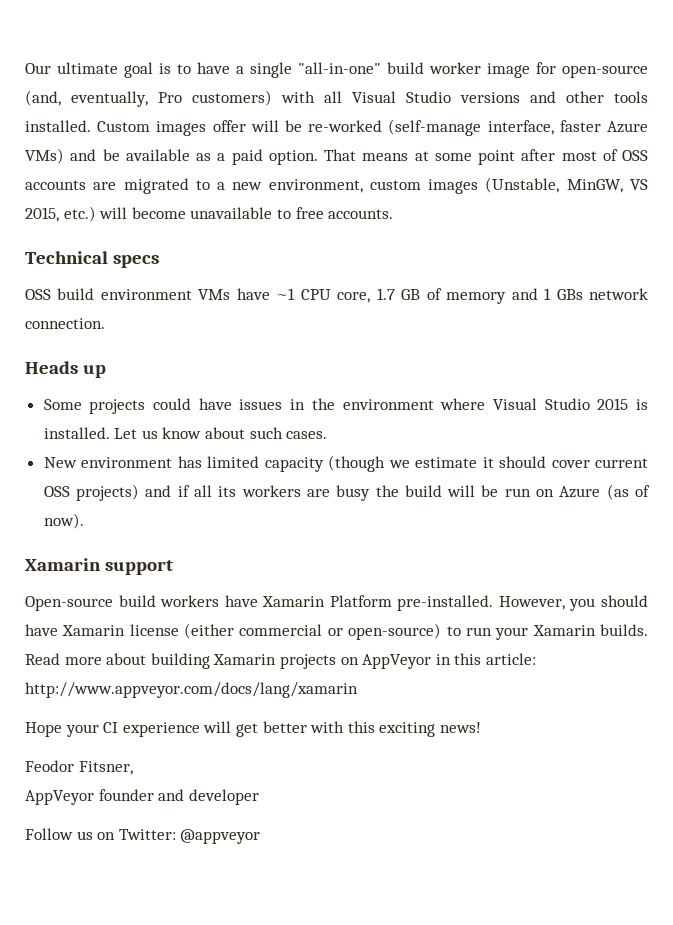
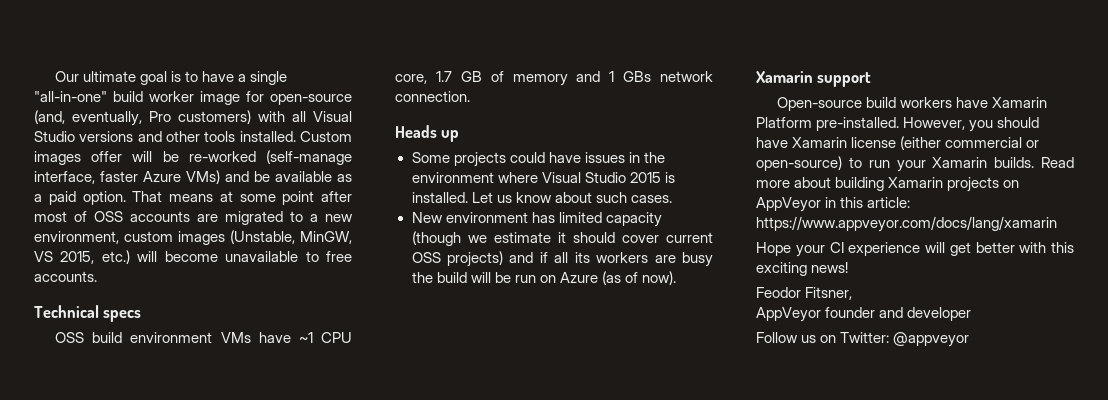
[25,682,358,698] http://www.appveyor.com/docs/lang/xamarin -> [756,216,1057,232] https://www.appveyor.com/docs/lang/xamarin

